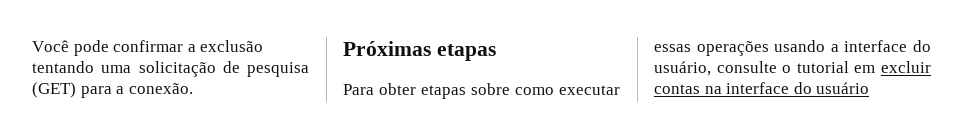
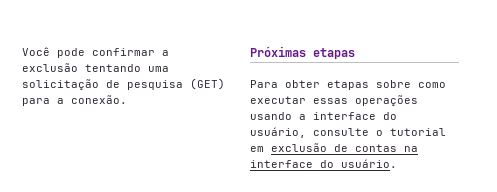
[881,61,931,73] excluir -> [271,143,348,152] exclusão de
[816,82,870,94] usuário -> [341,159,397,168] usuário.

